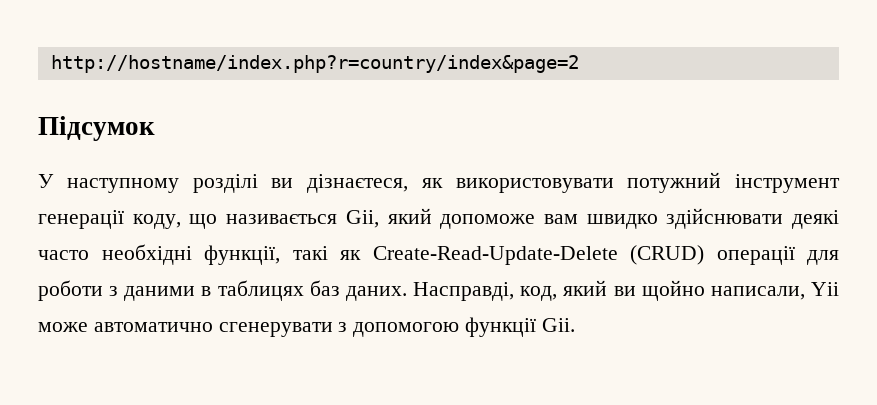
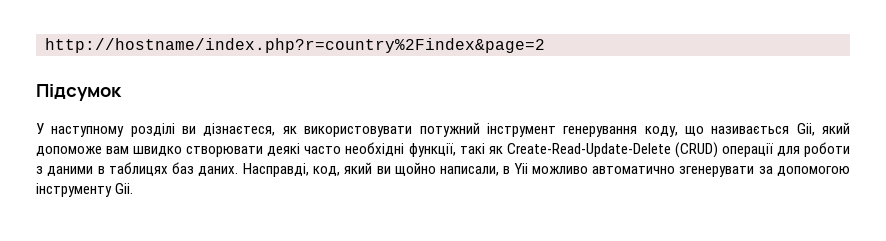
[50,55,579,73] http://hostname/index.php?r=country/index&page=2 -> [45,38,545,53] http://hostname/index.php?r=country%2Findex&page=2
[38,210,124,229] генерації -> [563,126,638,137] генерування
[666,208,784,229] здійснювати -> [186,146,264,157] створювати
[811,282,840,296] [38,317,537,337] Yii може автоматично сгенерувати з допомогою функції -> [503,163,851,177] [36,183,112,197] в Yii можливо автоматично згенерувати за допомогою інструменту

